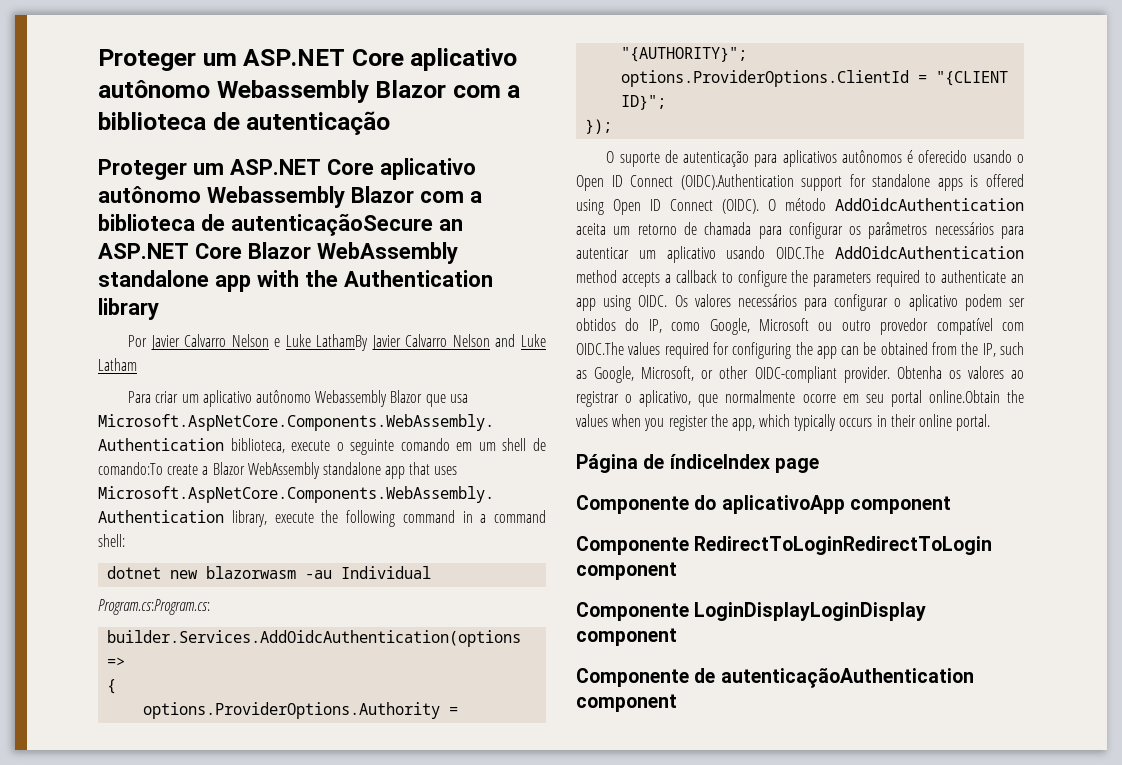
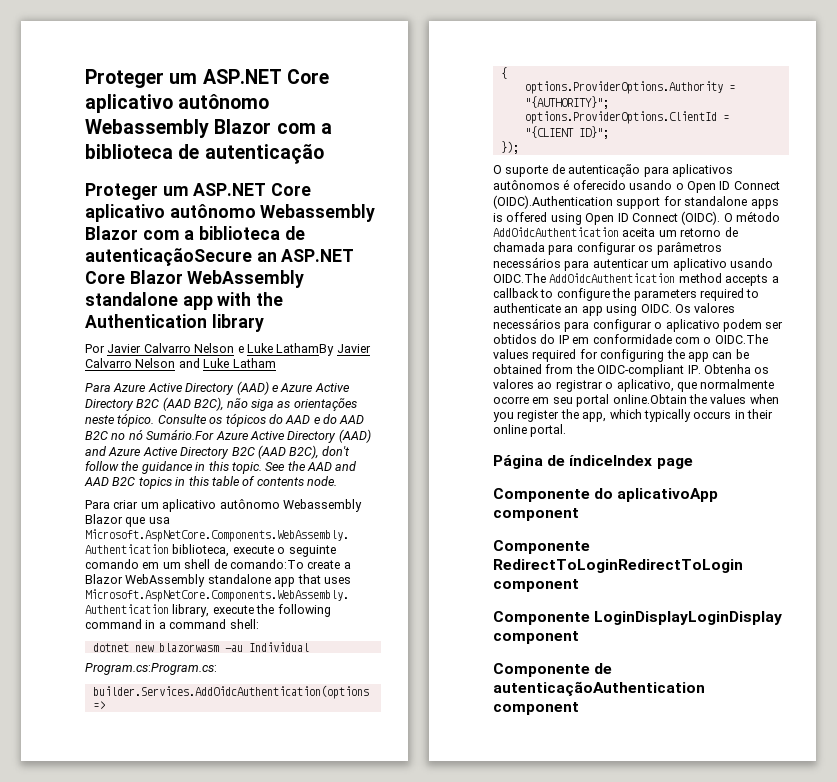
(137, 364) none -> [85,381,350,395] [85,397,357,411] [85,413,365,427] [85,429,371,443] [85,445,350,459] [85,461,357,474] [84,476,337,489] // Para Azure Active Directory (AAD) e Azure Active Directory B2C (AAD B2C), não siga as orientações neste tópico. Consulte os tópicos do AAD e do AAD B2C no nó Sumário.For Azure Active Directory (AAD) and Azure Active Directory B2C (AAD B2C), don't follow the guidance in this topic. See the AAD and AAD B2C topics in this table of contents node.
[648,318,1024,335] IP, como Google, Microsoft ou outro provedor compatível com -> [558,334,712,344] IP em conformidade com o
[982,342,1024,357] [576,366,890,383] IP, such as Google, Microsoft, or other OIDC-compliant provider. -> [597,364,701,377] OIDC-compliant IP.

